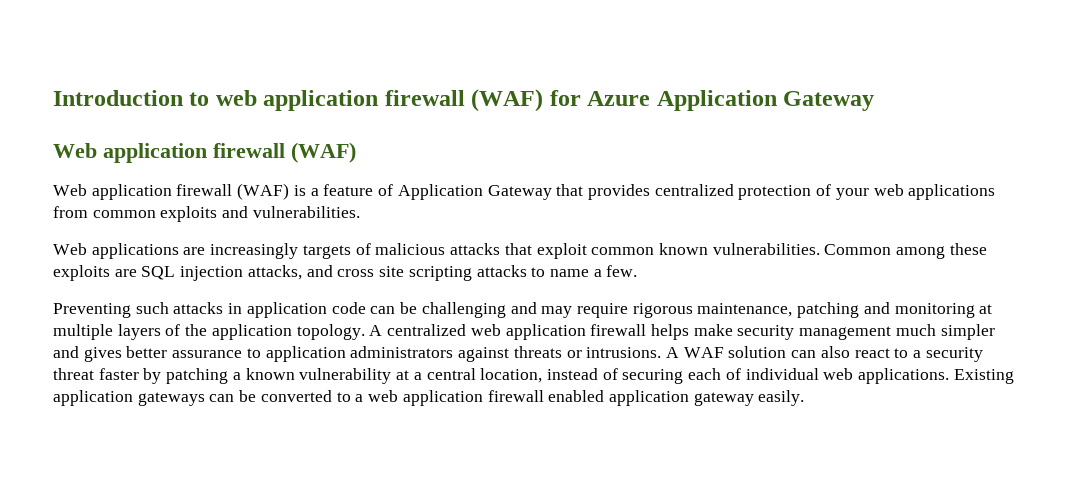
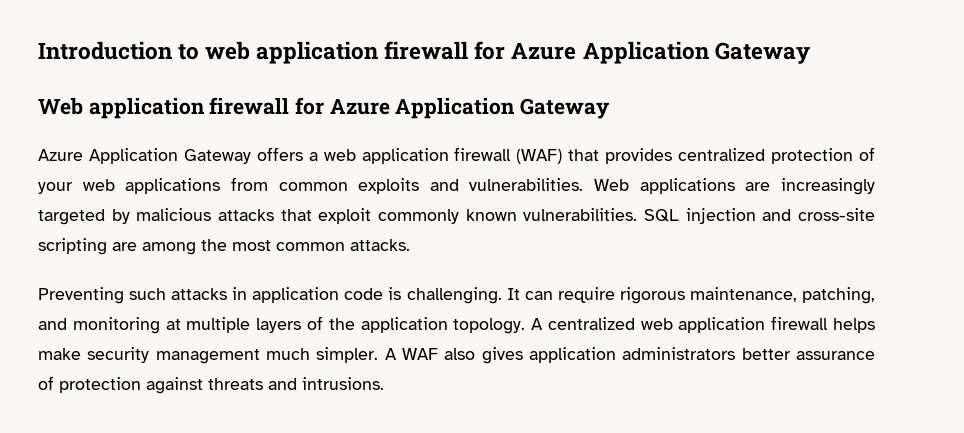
[471,89,544,112] (WAF) -> (469, 50) none
[291,142,356,163] [53,183,552,200] (WAF) // Web application firewall (WAF) is a feature of Application Gateway -> [295,97,611,119] [38,147,563,164] for Azure Application Gateway // Azure Application Gateway offers a web application firewall (WAF)
(360, 212) // -> (584, 184) none
[302,243,371,259] targets of -> [38,209,130,225] targeted by
[591,247,655,255] common -> [378,209,459,224] commonly
[824,243,987,259] [53,265,638,281] Common among these exploits are SQL injection attacks, and cross site scripting attacks to name a few. -> [644,208,875,224] [38,238,410,255] SQL injection and cross-site scripting are among the most common attacks.
[370,302,573,318] can be challenging and may -> [388,287,553,304] is challenging. It can
[797,302,860,318] patching -> [802,287,876,304] patching,
[940,324,995,340] [53,346,983,362] [53,368,1014,384] [53,390,805,406] simpler and gives better assurance to application administrators against threats or intrusions. A WAF solution can also react to a security threat faster by patching a known vulnerability at a central location, instead of securing each of individual web applications. Existing application gateways can be converted to a web application firewall enabled application gateway easily. -> [316,347,875,364] [38,376,384,394] simpler. A WAF also gives application administrators better assurance of protection against threats and intrusions.

